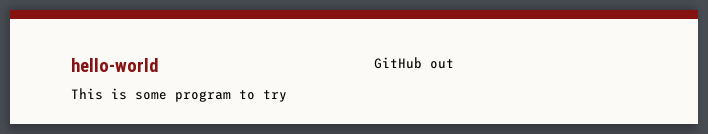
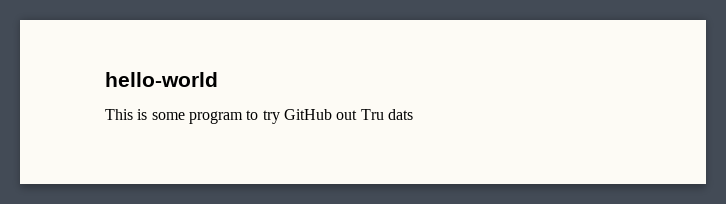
(454, 64) none -> [360,109,413,120] Tru dats

